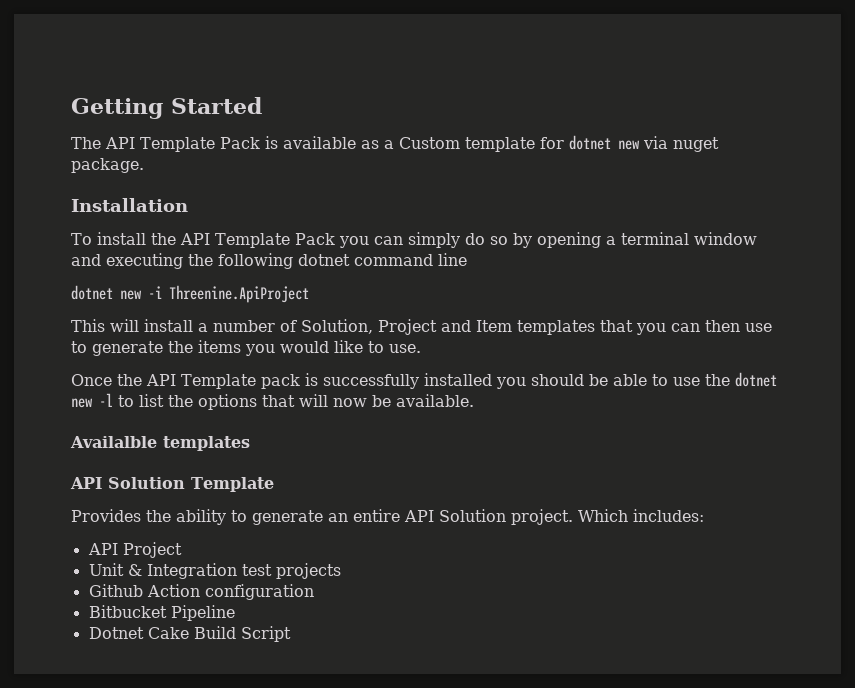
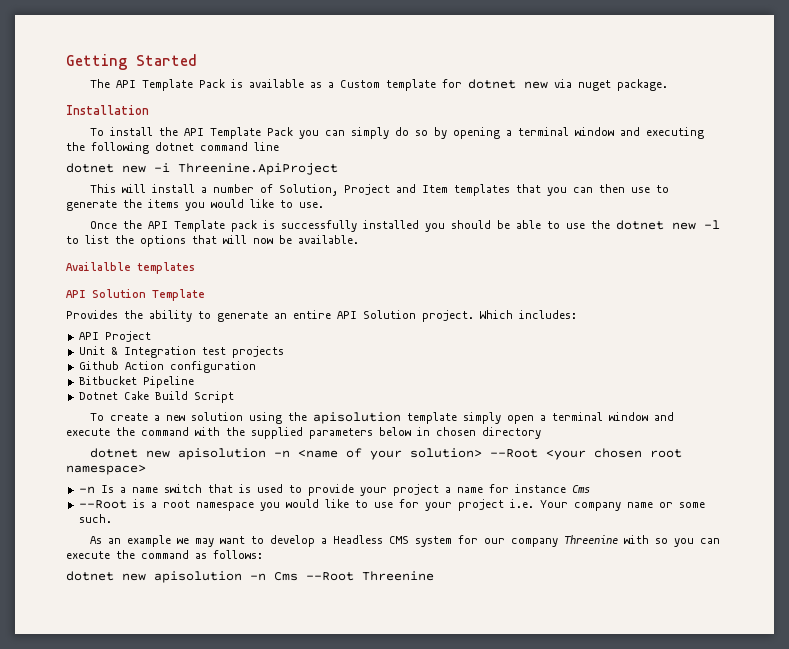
(291, 634) none -> [90,412,675,424] [66,427,541,439] [90,448,683,460] [66,465,146,475] [78,484,590,496] [78,499,705,511] [78,514,112,523] [90,535,721,547] [66,550,263,559] [66,571,434,583] // To create a new solution using the apisolution template simply open a terminal window and execute the command with the supplied parameters below in chosen directory // dotnet new apisolution -n <name of your solution> --Root <your chosen root namespace> // -n Is a name switch that is used to provide your project a name for instance Cms // --Root is a root namespace you would like to use for your project i.e. Your company name or some such. // As an example we may want to develop a Headless CMS system for our company Threenine with so you can execute the command as follows: // dotnet new apisolution -n Cms --Root Threenine

